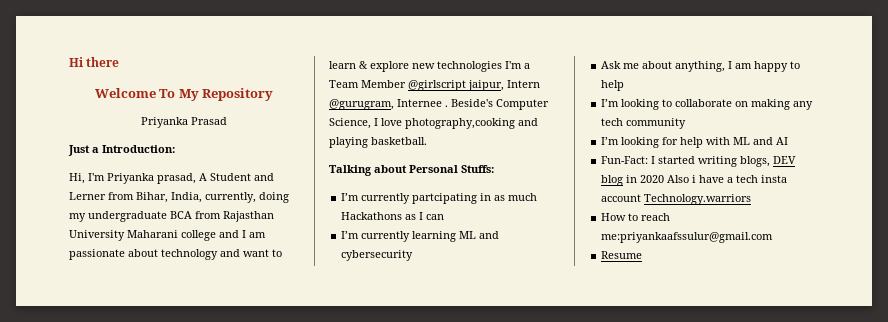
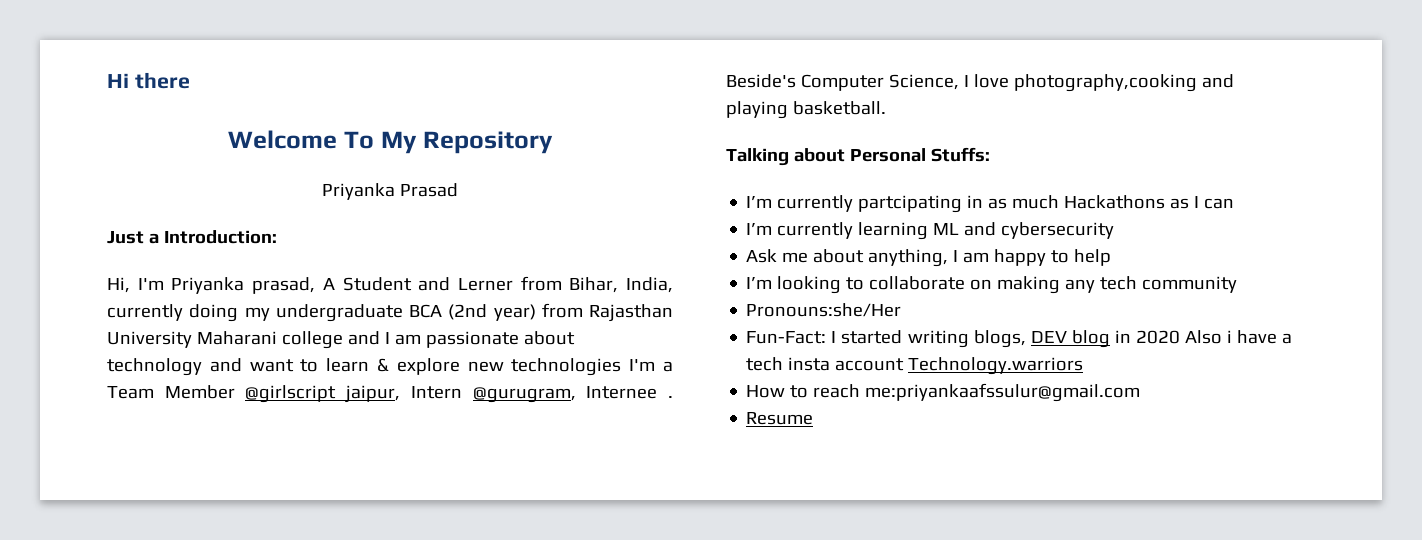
[205,192,256,203] currently, -> [107,304,183,321] currently
(192, 215) none -> [448,304,536,321] (2nd year)
[601,137,789,148] I’m looking for help with ML and AI -> [746,303,902,317] Pronouns:she/Her

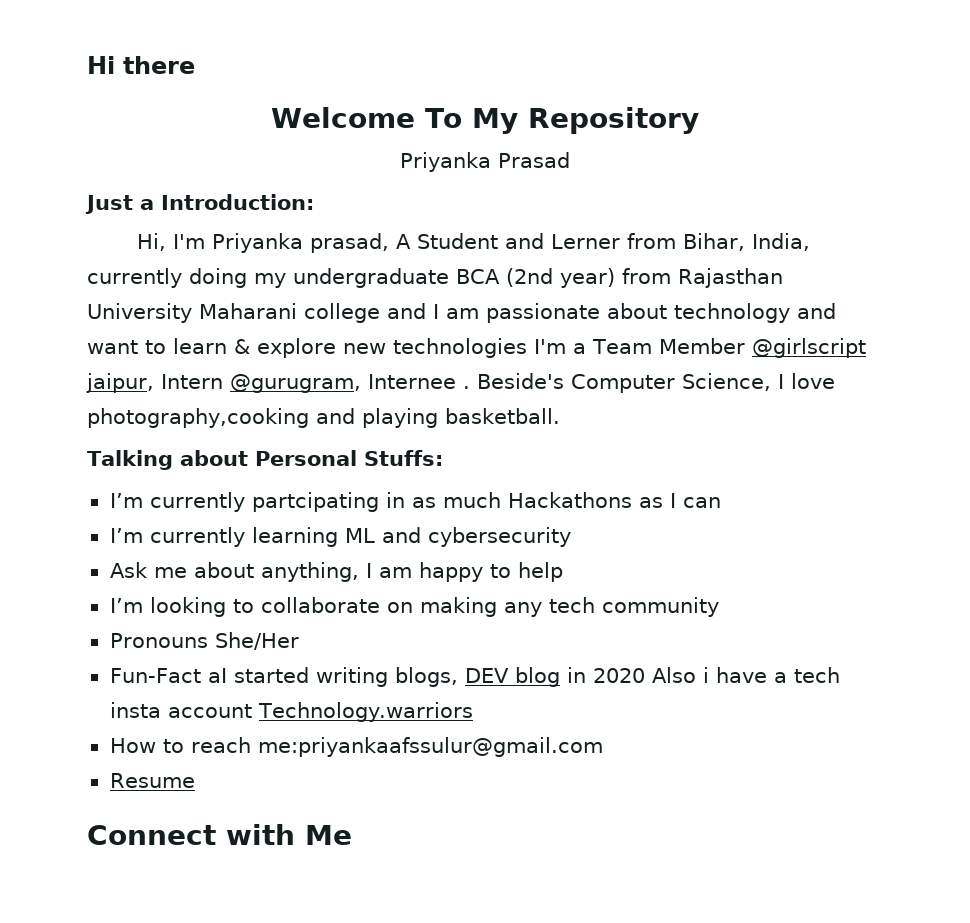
[746,303,902,317] [746,331,837,344] Pronouns:she/Her // Fun-Fact: I -> [109,632,299,650] [109,668,227,683] Pronouns She/Her // Fun-Fact aI
(814, 418) none -> [87,824,352,845] // Connect with Me

